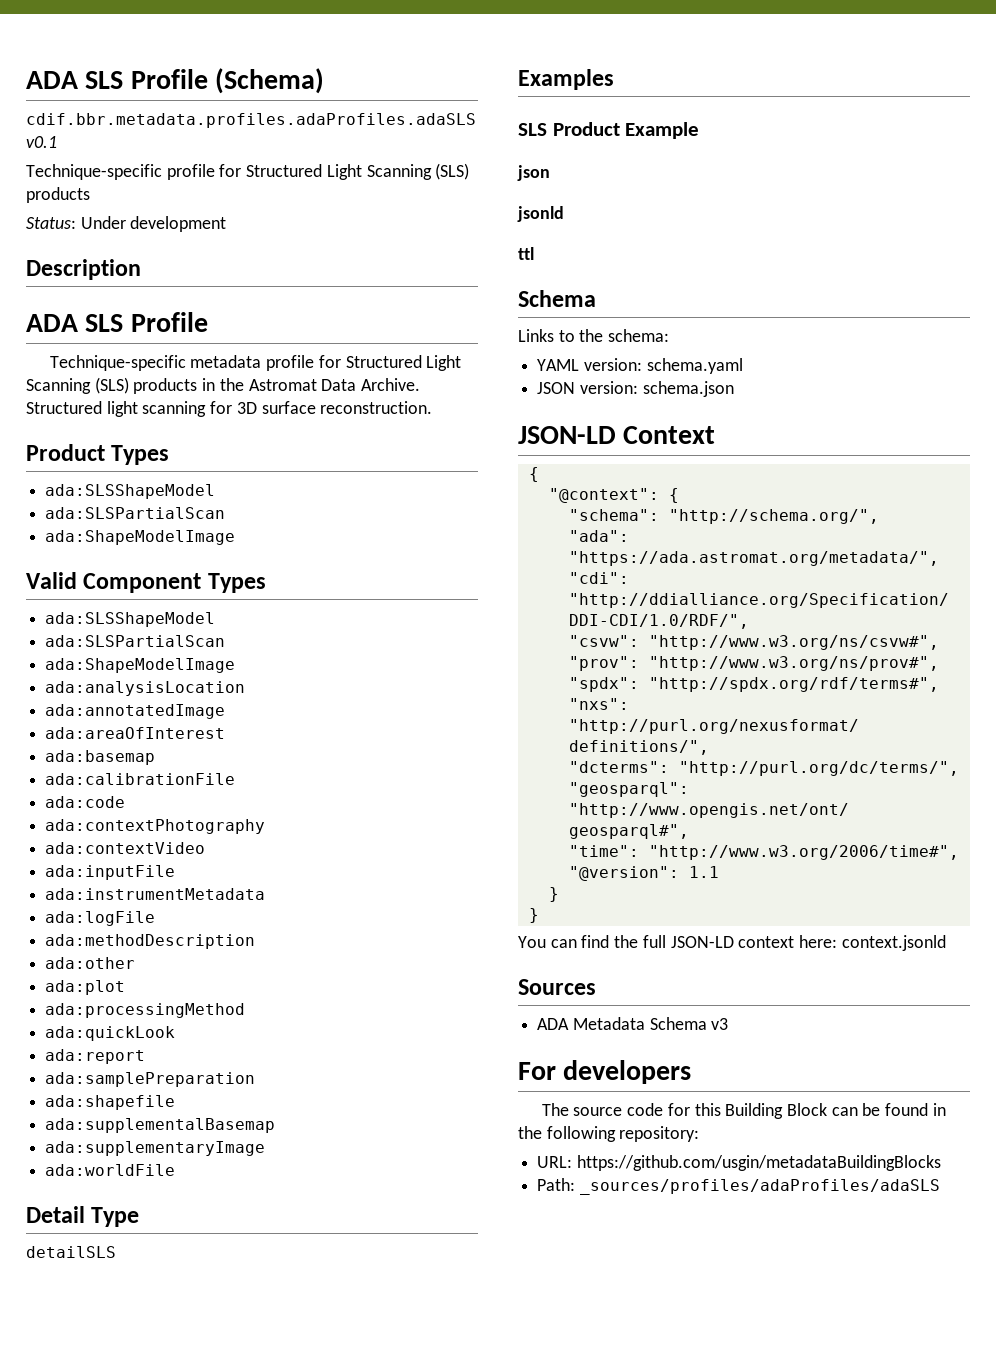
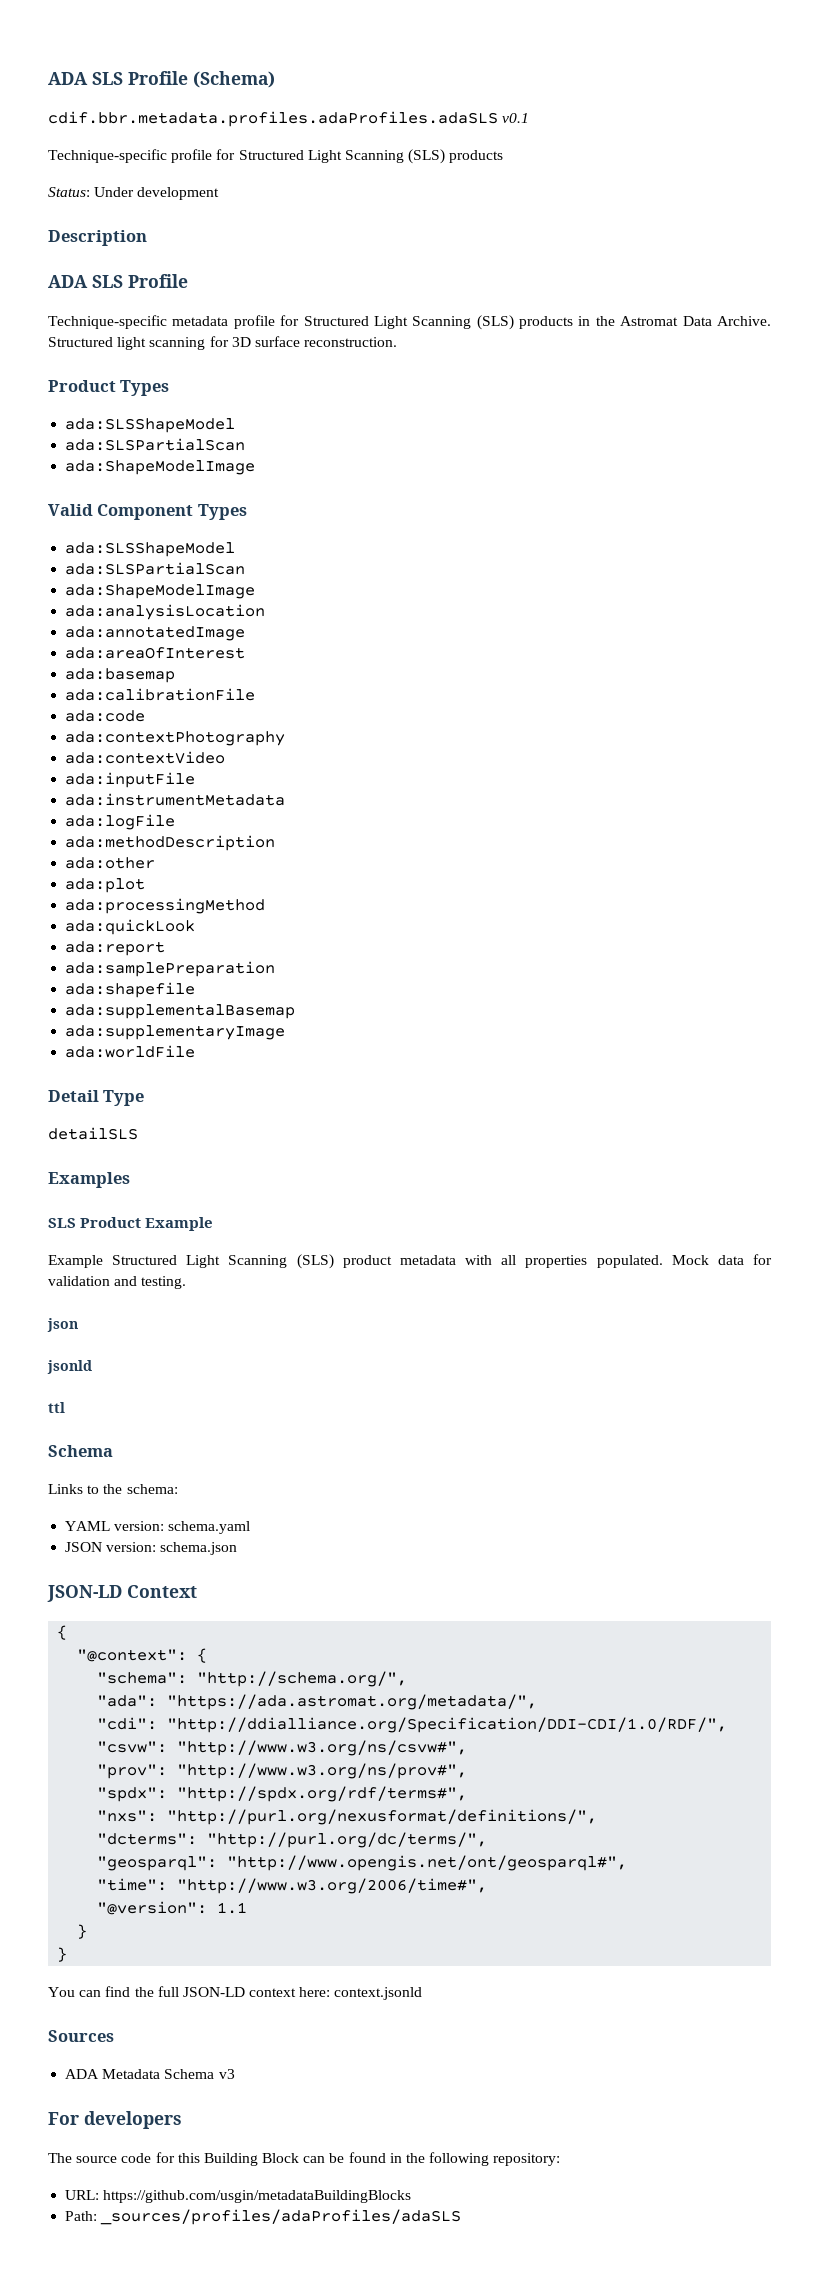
(700, 130) none -> [48,1254,772,1269] [48,1276,187,1289] // Example Structured Light Scanning (SLS) product metadata with all properties populated. Mock data for validation and testing.

